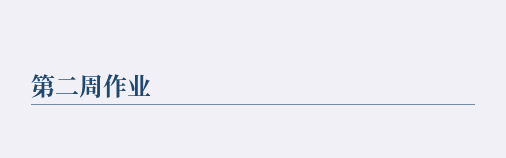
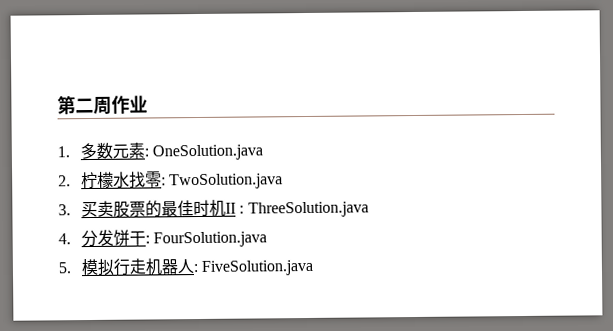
(151, 85) none -> [57,142,264,161] [58,171,284,190] [58,199,369,218] [58,229,268,248] [58,258,315,276] // 1.多数元素: OneSolution.java // 2.柠檬水找零: TwoSolution.java // 3.买卖股票的最佳时机II : ThreeSolution.java // 4.分发饼干: FourSolution.java // 5.模拟行走机器人: FiveSolution.java

